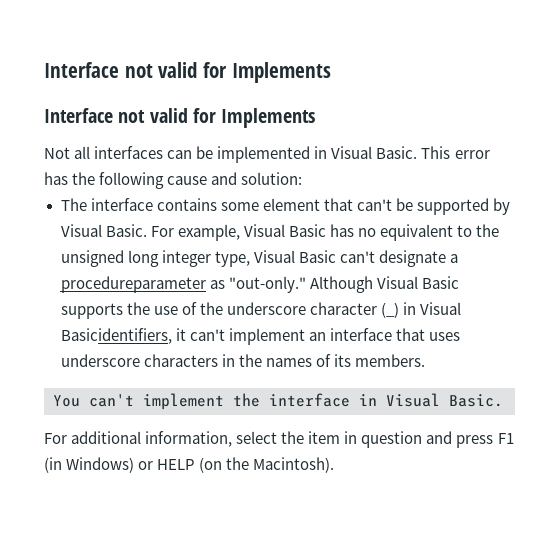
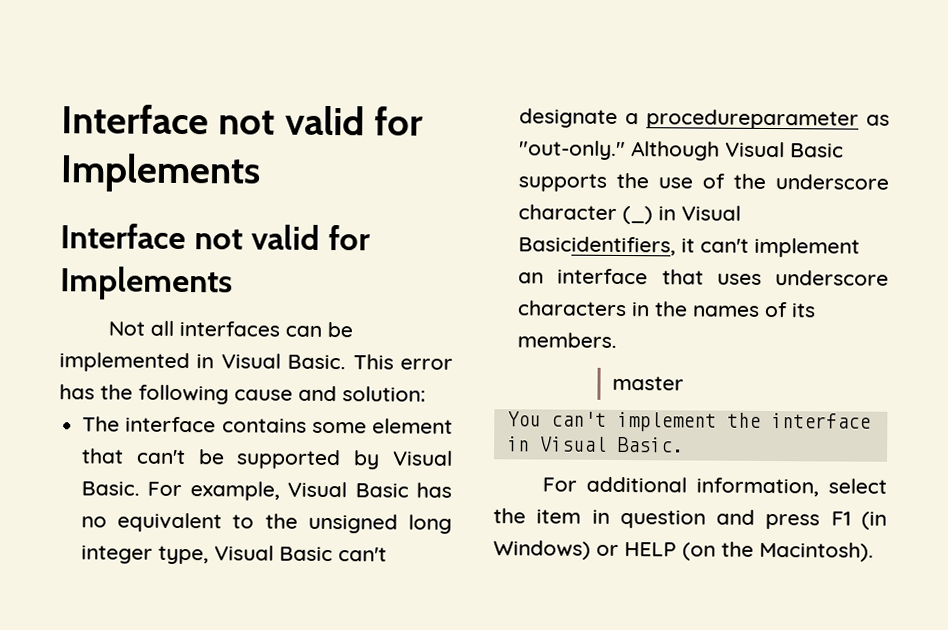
(425, 360) none -> [611,375,684,391] // master

